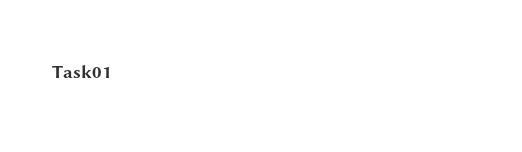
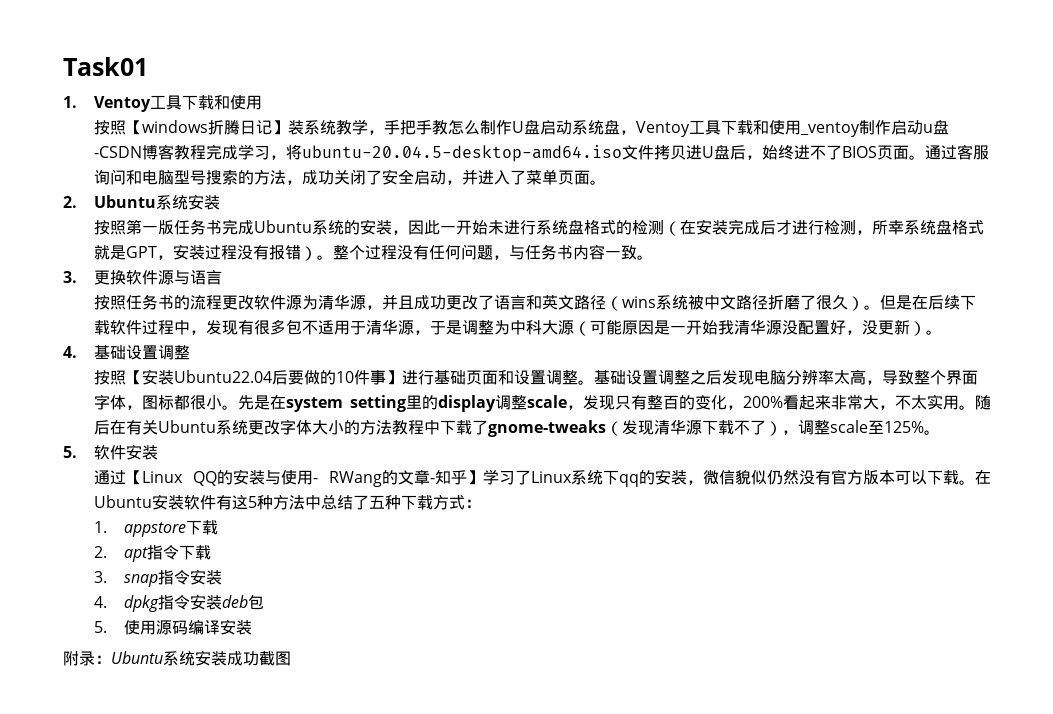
(112, 71) none -> [63,95,262,112] [93,119,949,137] [93,144,989,162] [93,169,606,185] [63,194,220,210] [93,219,984,236] [93,244,653,261] [63,269,222,285] [93,294,976,311] [93,319,942,336] [63,345,190,360] [93,369,978,385] [93,394,991,412] [93,419,940,437] [63,444,158,460] [93,469,991,487] [93,494,481,510] [93,520,219,537] [93,545,212,562] [93,569,223,587] [93,594,265,612] [93,619,253,635] [63,650,291,666] // 1. Ventoy工具下载和使用 // 按照【windows折腾日记】装系统教学，手把手教怎么制作U盘启动系统盘，Ventoy工具下载和使用_ventoy制作启动u盘-CSDN博客教程完成学习，将ubuntu-20.04.5-desktop-amd64.iso文件拷贝进U盘后，始终进不了BIOS页面。通过客服询问和电脑型号搜索的方法，成功关闭了安全启动，并进入了菜单页面。 // 2. Ubuntu系统安装 // 按照第一版任务书完成Ubuntu系统的安装，因此一开始未进行系统盘格式的检测（在安装完成后才进行检测，所幸系统盘格式就是GPT，安装过程没有报错）。整个过程没有任何问题，与任务书内容一致。 // 3.更换软件源与语言 // 按照任务书的流程更改软件源为清华源，并且成功更改了语言和英文路径（wins系统被中文路径折磨了很久）。但是在后续下载软件过程中，发现有很多包不适用于清华源，于是调整为中科大源（可能原因是一开始我清华源没配置好，没更新）。 // 4.基础设置调整 // 按照【安装Ubuntu22.04后要做的10件事】进行基础页面和设置调整。基础设置调整之后发现电脑分辨率太高，导致整个界面字体，图标都很小。先是在system setting里的display调整scale，发现只有整百的变化，200%看起来非常大，不太实用。随后在有关Ubuntu系统更改字体大小的方法教程中下载了gnome-tweaks（发现清华源下载不了），调整scale至125%。 // 5.软件安装 // 通过【Linux QQ的安装与使用- RWang的文章-知乎】学习了Linux系统下qq的安装，微信貌似仍然没有官方版本可以下载。在Ubuntu安装软件有这5种方法中总结了五种下载方式： // 1. appstore下载 // 2. apt指令下载 // 3. snap指令安装 // 4. dpkg指令安装deb包 // 5.使用源码编译安装 // 附录：Ubuntu系统安装成功截图

